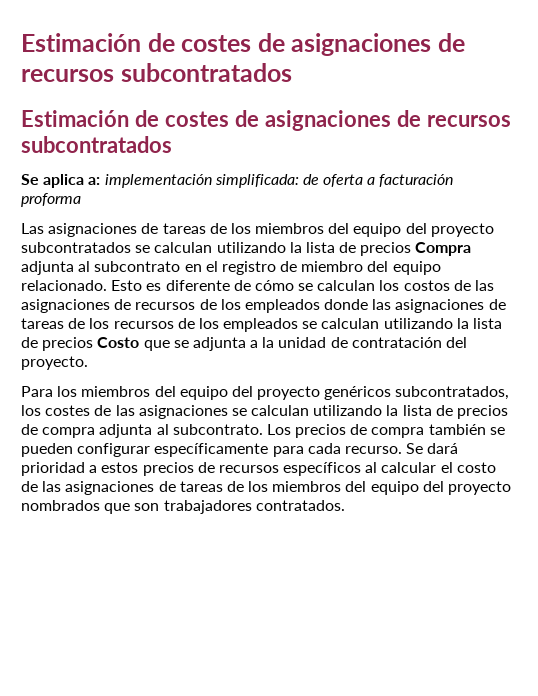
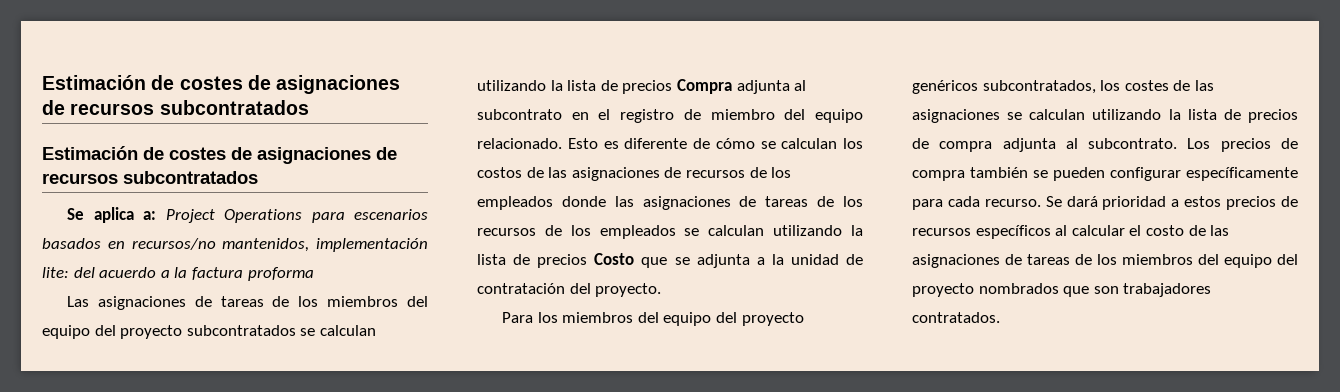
[104,174,454,188] implementación simplificada: de oferta a facturación -> [165,209,428,223] [42,238,428,252] [42,267,243,280] Project Operations para escenarios basados en recursos/no mantenidos, implementación lite: del acuerdo a la factura

